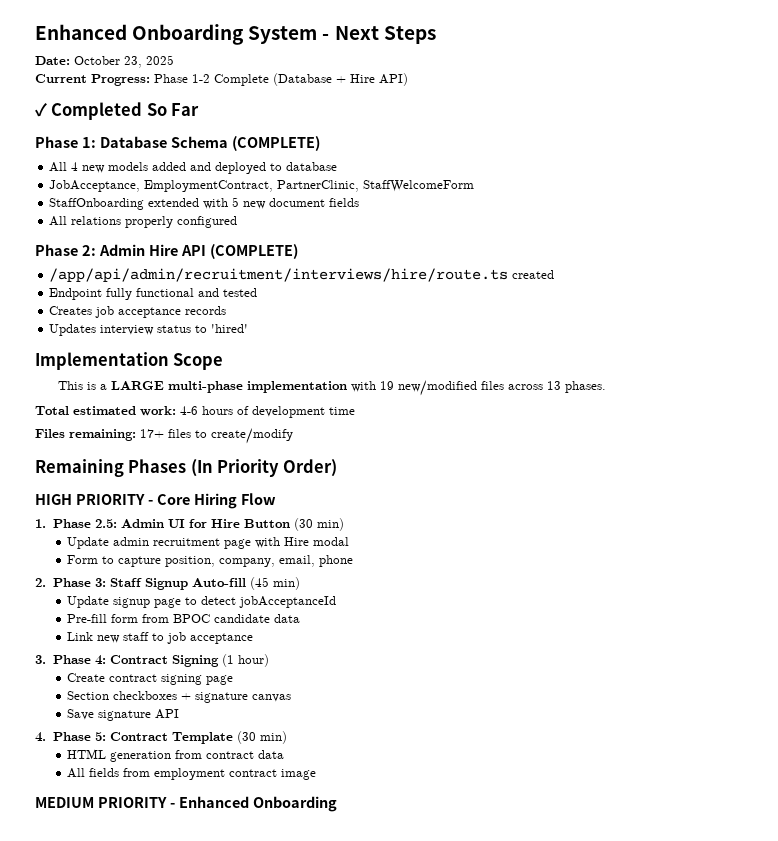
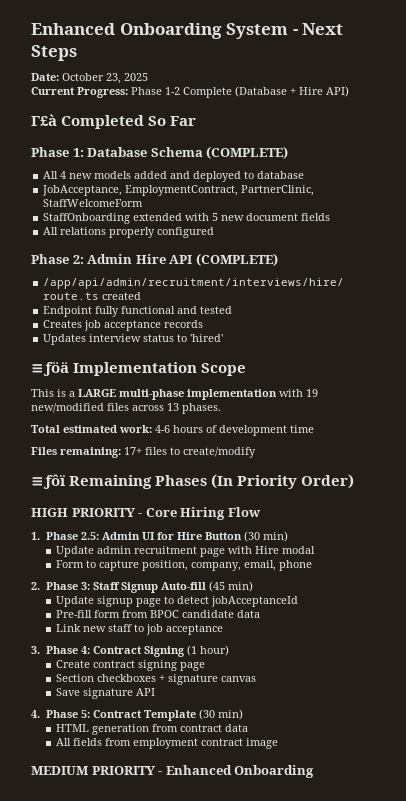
[35,103,47,117] ✓ -> [31,114,57,127] Γ£à
(249, 328) none -> [31,362,69,376] ≡ƒöä
(293, 436) none -> [31,474,66,489] ≡ƒôï

